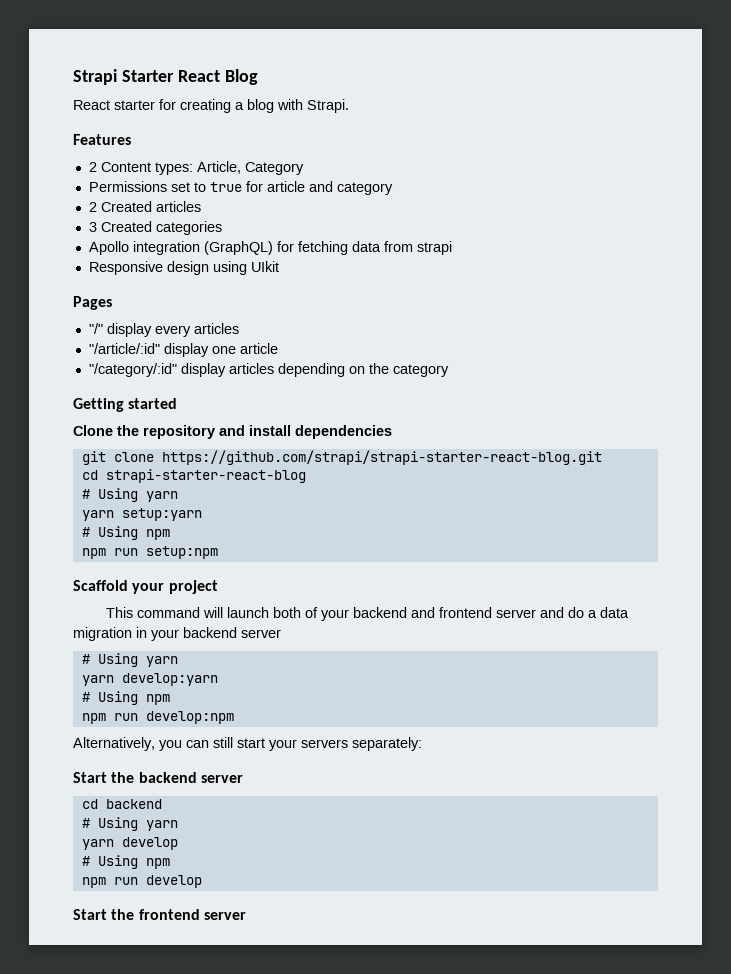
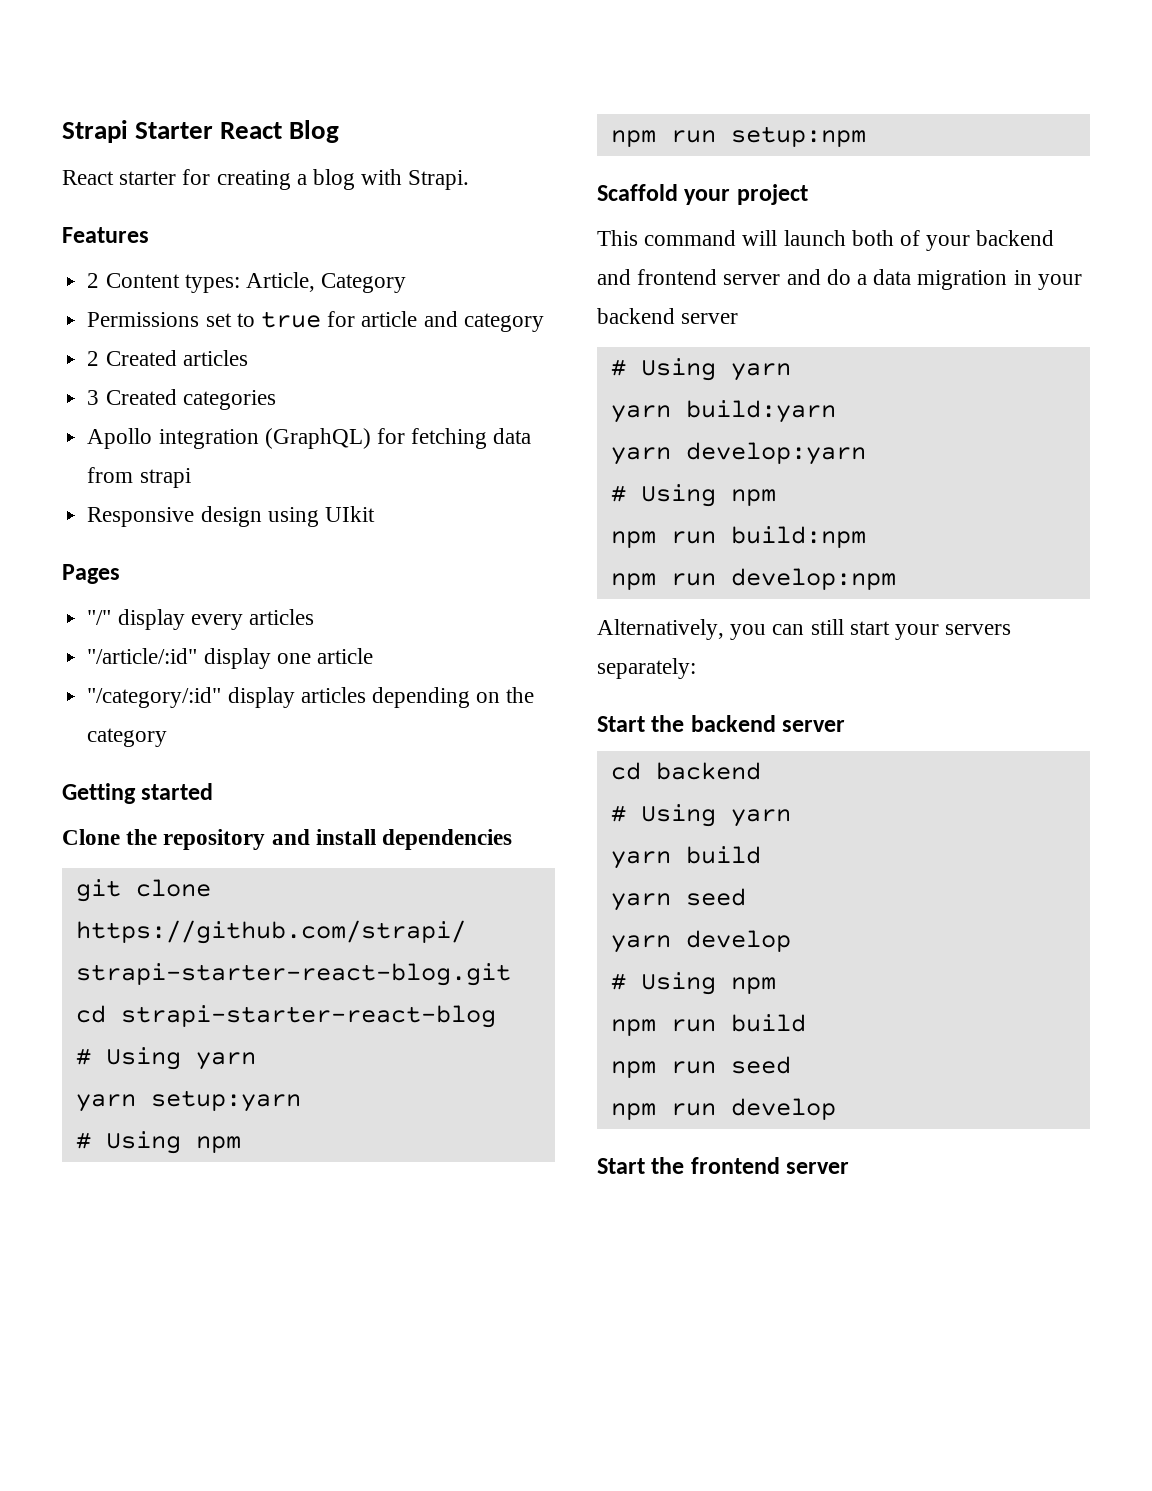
(178, 661) none -> [610,400,836,423] // yarn build:yarn
(170, 699) none -> [610,526,866,548] // npm run build:npm
(178, 825) none -> [610,846,761,869] [610,888,746,911] // yarn build // yarn seed
(170, 863) none -> [610,1014,806,1036] [610,1056,791,1078] // npm run build // npm run seed

